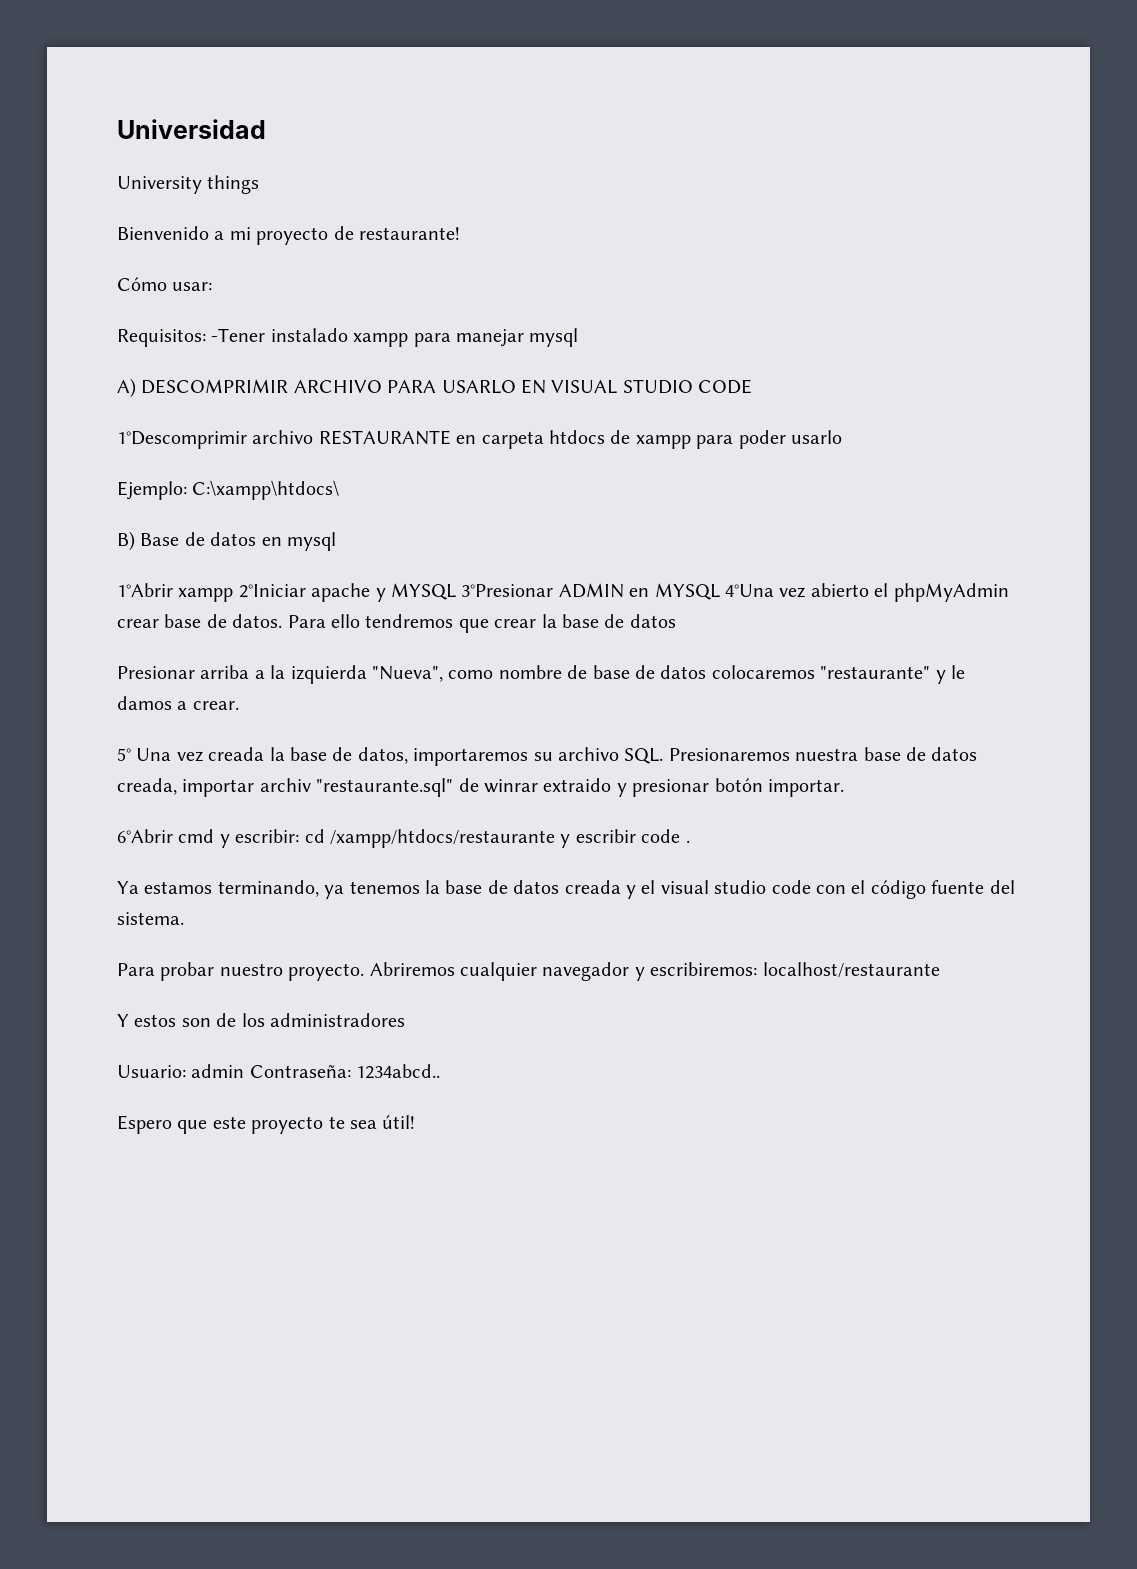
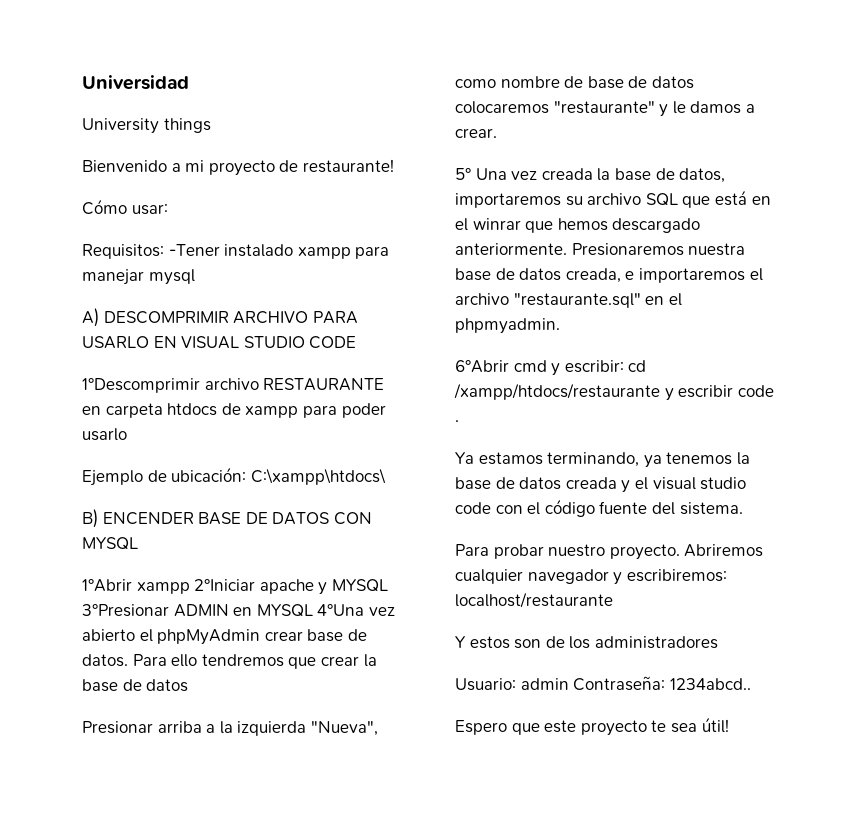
[117,481,187,500] Ejemplo: -> [82,467,247,486] Ejemplo de ubicación:
[140,532,336,551] Base de datos en mysql -> [102,512,372,525] [82,537,138,550] ENCENDER BASE DE DATOS CON MYSQL
[624,748,664,764] SQL. -> [645,190,771,208] [455,218,701,233] [455,243,567,255] SQL que está en el winrar que hemos descargado anteriormente.
[182,778,844,797] importar archiv "restaurante.sql" de winrar extraido y presionar botón importar. -> [625,268,763,283] [455,293,682,308] [455,318,560,334] e importaremos el archivo "restaurante.sql" en el phpmyadmin.

